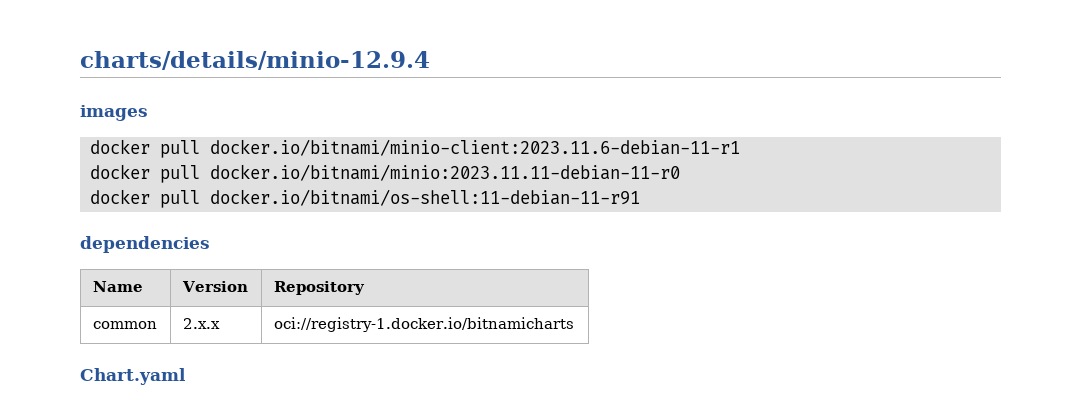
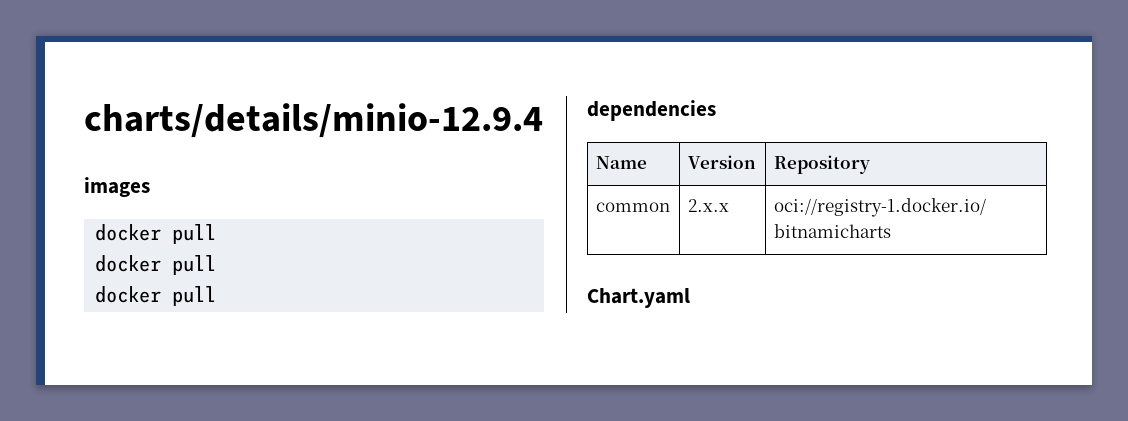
[209,139,740,156] [89,164,680,183] [89,189,640,208] docker.io/bitnami/minio-client:2023.11.6-debian-11-r1 // docker pull docker.io/bitnami/minio:2023.11.11-debian-11-r0 // docker pull docker.io/bitnami/os-shell:11-debian-11-r91 -> [95,255,217,275] [95,286,217,306] // docker pull // docker pull

